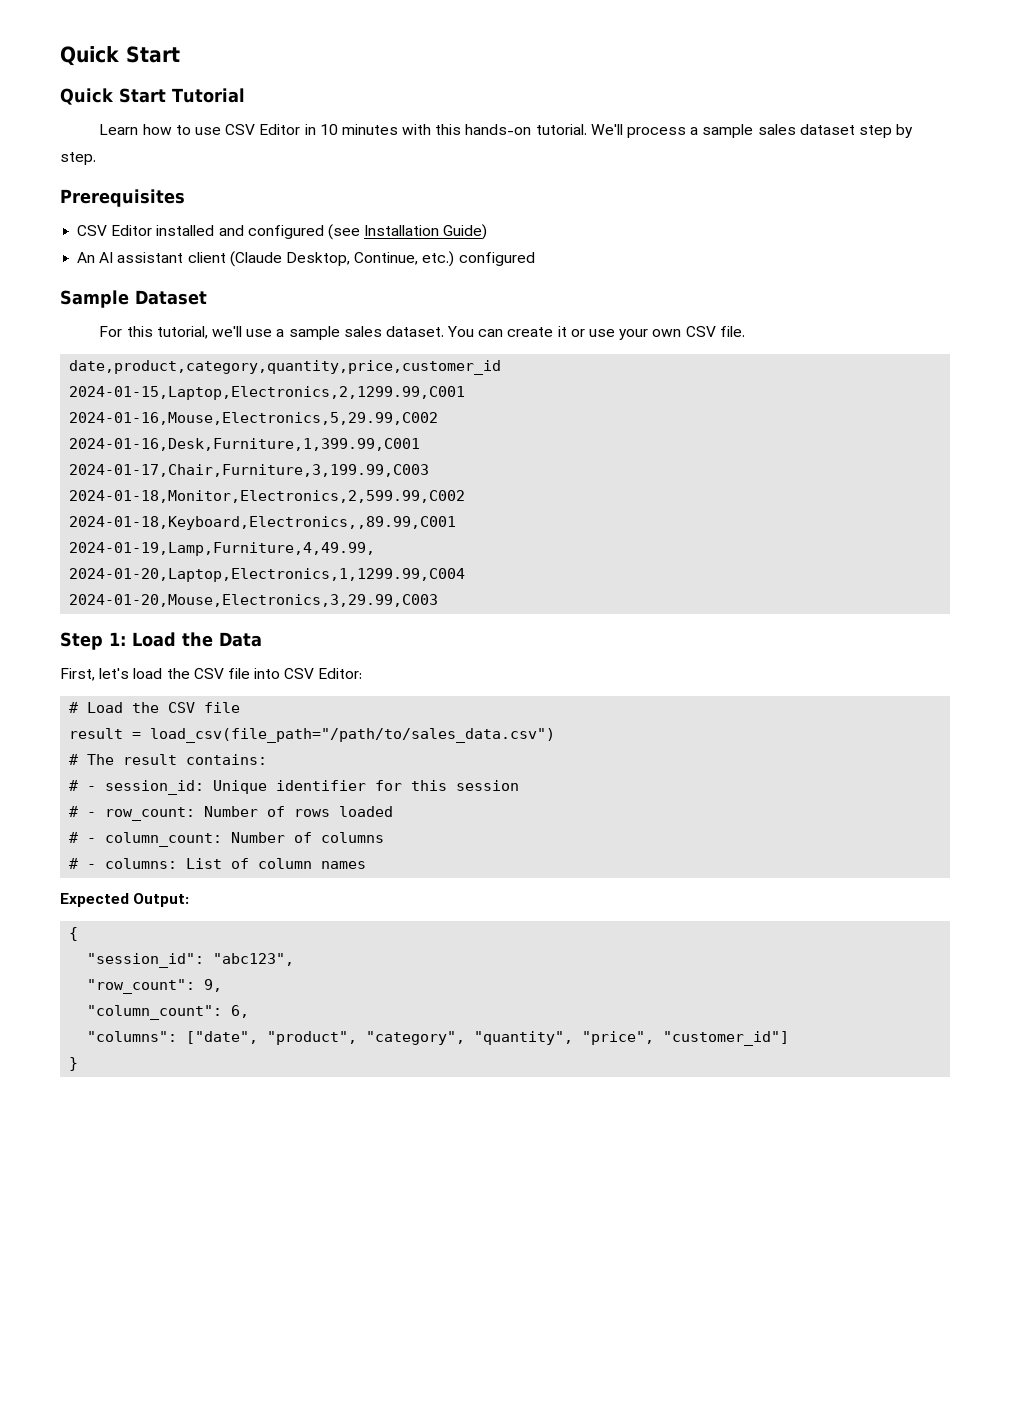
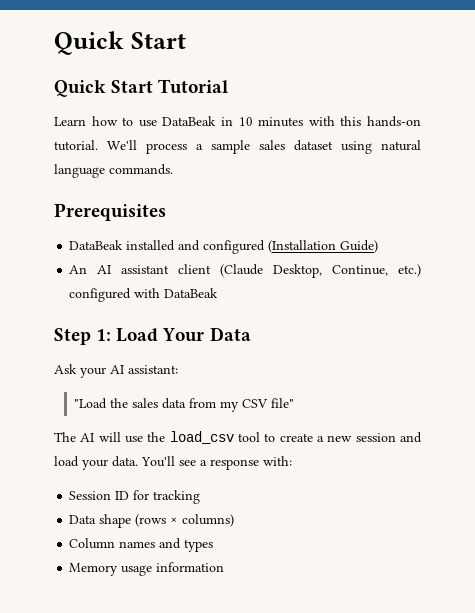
[225,124,301,135] CSV Editor -> [162,116,217,126] DataBeak
[858,124,914,138] [60,152,96,165] step by step. -> [341,140,421,154] [54,164,173,178] using natural language commands.
[77,225,153,236] CSV Editor -> [69,240,124,250] DataBeak
[327,224,440,240] (see Installation -> [268,240,337,253] (Installation
[60,290,207,308] [99,326,745,340] [69,360,502,375] [69,386,466,400] [69,412,439,425] [69,438,421,451] [69,464,430,477] [69,490,466,503] [69,516,457,530] [69,542,376,556] [69,568,466,582] [69,594,439,607] // Sample Dataset // For this tutorial, we'll use a sample sales dataset. You can create it or use your own CSV file. // date,product,category,quantity,price,customer_id // 2024-01-15,Laptop,Electronics,2,1299.99,C001 // 2024-01-16,Mouse,Electronics,5,29.99,C002 // 2024-01-16,Desk,Furniture,1,399.99,C001 // 2024-01-17,Chair,Furniture,3,199.99,C003 // 2024-01-18,Monitor,Electronics,2,599.99,C002 // 2024-01-18,Keyboard,Electronics,,89.99,C001 // 2024-01-19,Lamp,Furniture,4,49.99, // 2024-01-20,Laptop,Electronics,1,1299.99,C004 // 2024-01-20,Mouse,Electronics,3,29.99,C003 -> [134,288,219,298] with DataBeak
[182,632,213,647] the -> [162,328,205,342] Your
[60,668,363,681] [69,702,241,713] [69,728,556,743] [69,754,268,765] [69,780,520,795] [69,806,394,821] [69,832,385,847] [69,858,367,869] [60,893,190,907] [69,927,79,941] [87,953,295,968] [87,979,223,994] [87,1005,250,1020] [87,1031,790,1046] [69,1057,79,1071] First, let's load the CSV file into CSV Editor: // # Load the CSV file // result = load_csv(file_path="/path/to/sales_data.csv") // # The result contains: // # - session_id: Unique identifier for this session // # - row_count: Number of rows loaded // # - column_count: Number of columns // # - columns: List of column names // Expected Output: // { // "session_id": "abc123", // "row_count": 9, // "column_count": 6, // "columns": ["date", "product", "category", "quantity", "price", "customer_id"] // } -> [54,364,178,378] [74,398,295,412] [54,431,422,444] [54,456,292,470] [69,490,201,504] [69,514,235,528] [69,538,214,552] [69,562,225,576] Ask your AI assistant: // "Load the sales data from my CSV file" // The AI will use the load_csv tool to create a new session and load your data. You'll see a response with: // Session ID for tracking // Data shape (rows × columns) // Column names and types // Memory usage information

